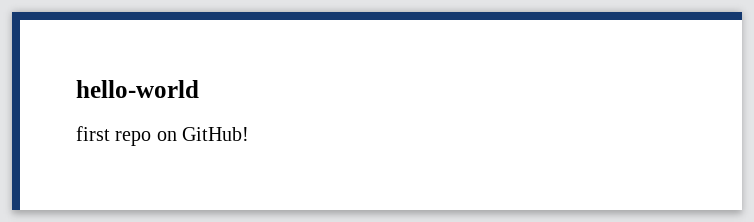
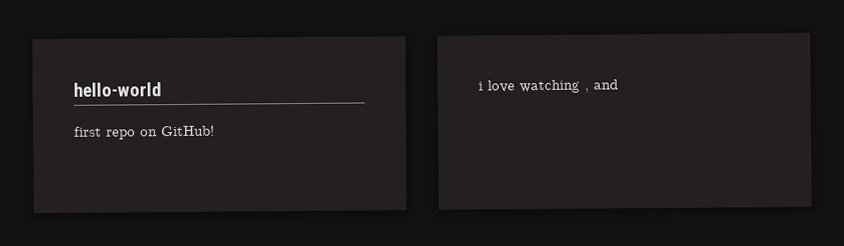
(250, 134) none -> [478,79,618,94] // i love watching , and

